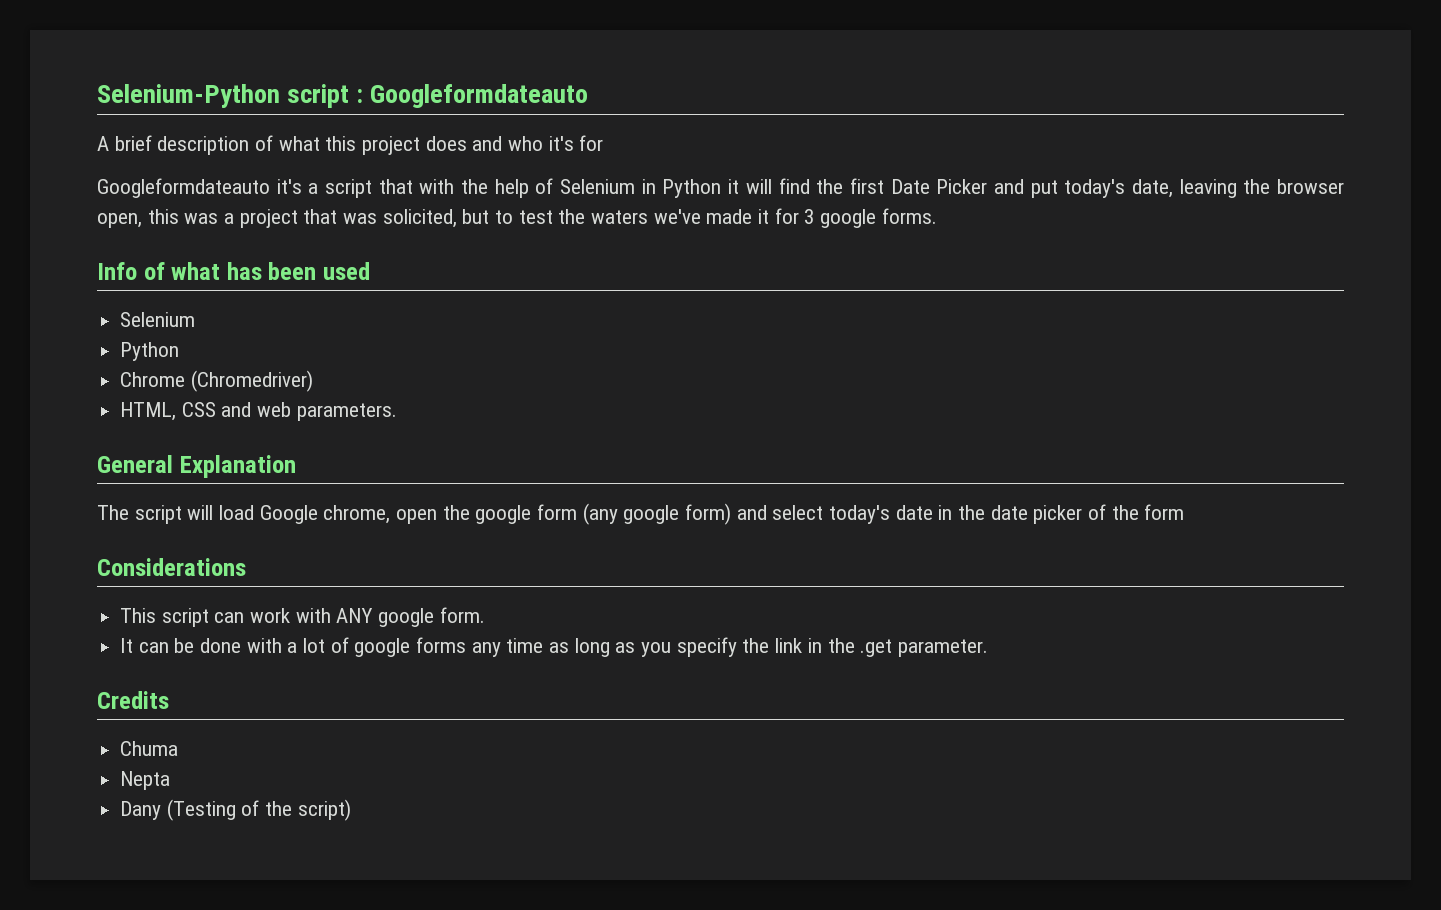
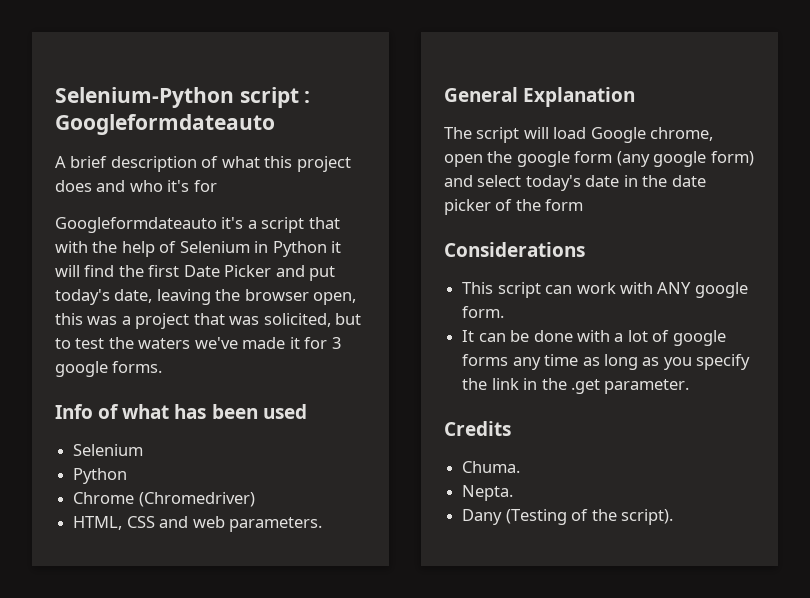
[120,741,179,756] [120,771,171,790] Chuma // Nepta -> [462,461,521,473] [462,485,514,501] Chuma. // Nepta.
[297,799,351,821] script) -> [620,509,673,525] script).

